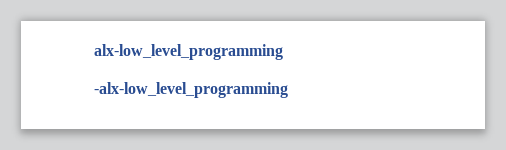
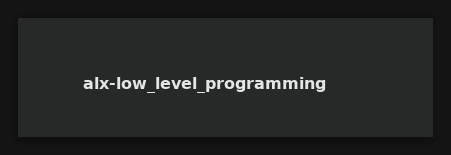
[94,82,288,98] // -alx-low_level_programming -> (326, 85) none

